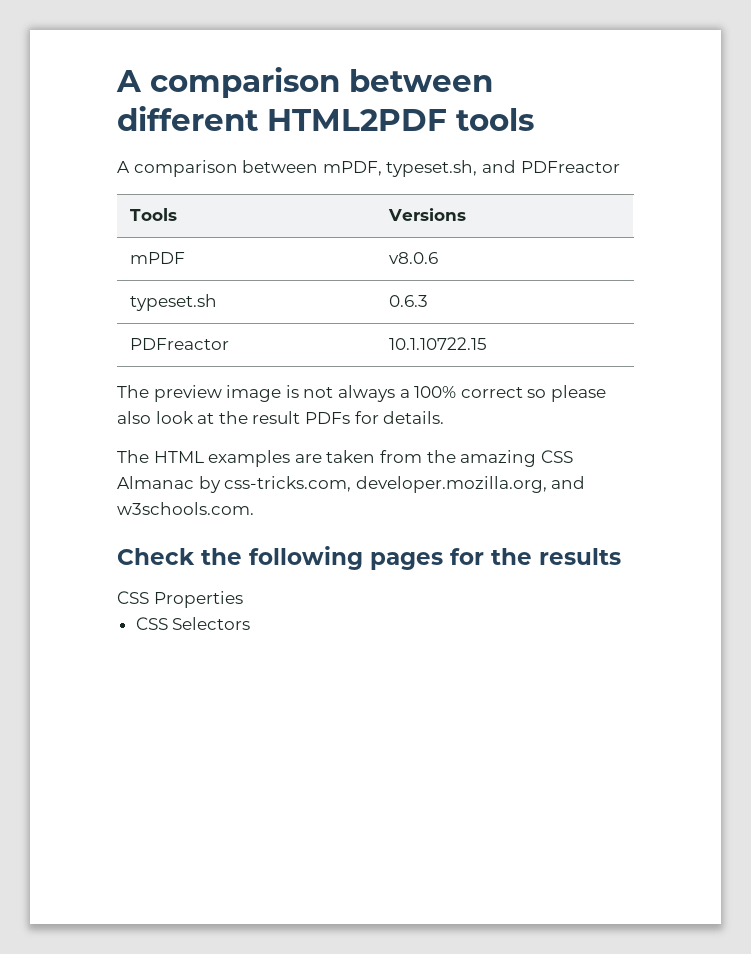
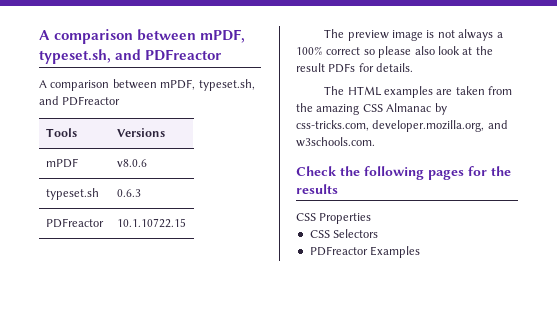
[116,67,493,98] [117,106,534,131] A comparison between different HTML2PDF tools -> [39,29,246,44] [39,49,222,64] A comparison between mPDF, typeset.sh, and PDFreactor
(251, 623) none -> [309,246,421,258] // PDFreactor Examples

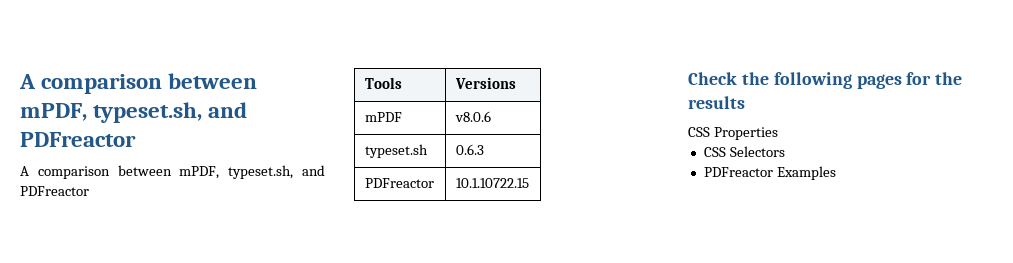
[324,29,503,41] [296,46,493,58] [296,63,414,73] [324,86,513,98] [296,103,447,115] [296,120,508,132] [296,137,375,147] // The preview image is not always a 100% correct so please also look at the result PDFs for details. // The HTML examples are taken from the amazing CSS Almanac by css-tricks.com, developer.mozilla.org, and w3schools.com. -> (529, 183) none

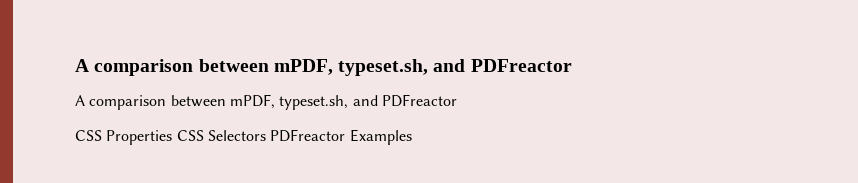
[364,77,402,89] [454,77,516,89] [364,112,402,122] [454,111,491,122] [364,144,428,158] [455,144,484,155] [364,178,434,188] [455,178,529,188] [688,72,963,89] [688,96,745,109] // Tools | Versions // mPDF | v8.0.6 // typeset.sh | 0.6.3 // PDFreactor | 10.1.10722.15 // Check the following pages for the results -> (457, 100) none
(778, 133) // -> (173, 137) none
(785, 151) // -> (266, 135) none

